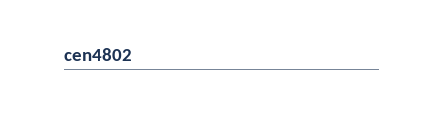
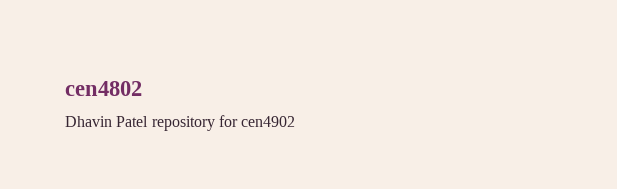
(132, 54) none -> [65,115,296,131] // Dhavin Patel repository for cen4902

